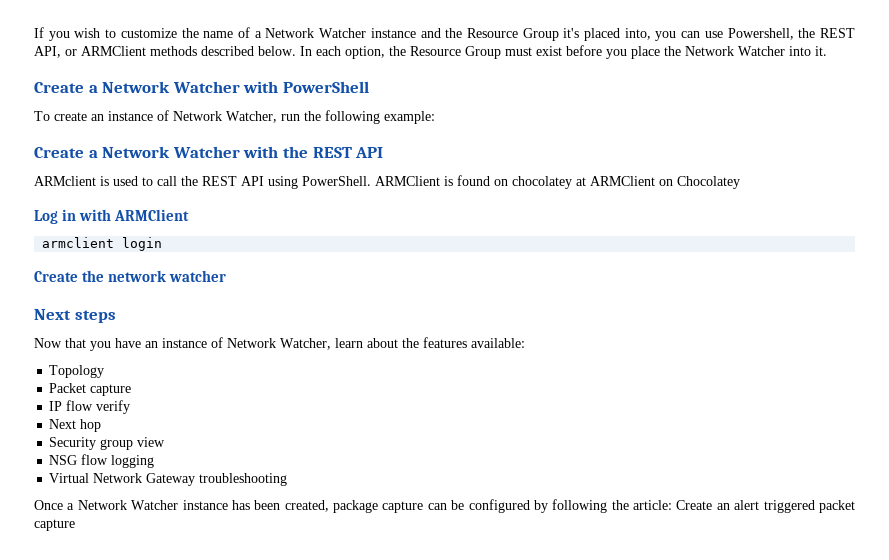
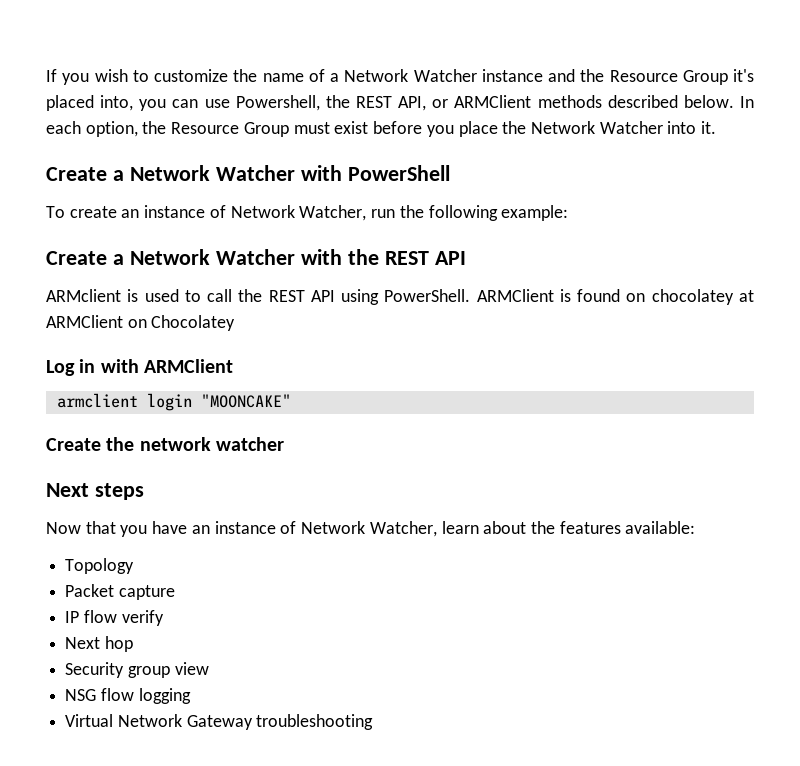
(163, 244) none -> [200,394,291,408] "MOONCAKE"
[34,499,856,513] [34,519,75,531] // Once a Network Watcher instance has been created, package capture can be configured by following the article: Create an alert triggered packet capture -> (374, 722) none

